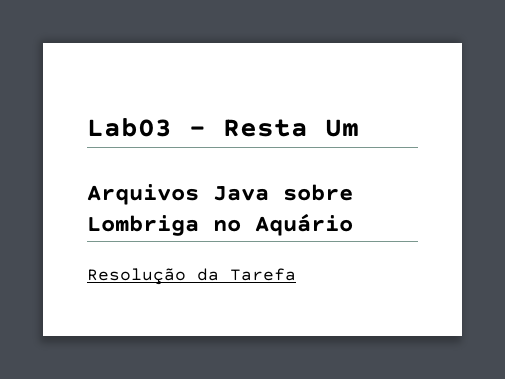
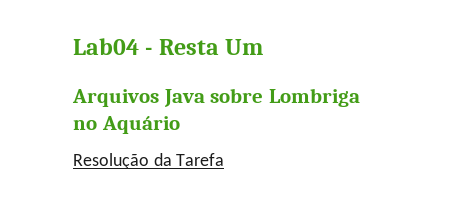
[87,118,172,137] Lab03 -> [73,38,139,55] Lab04

